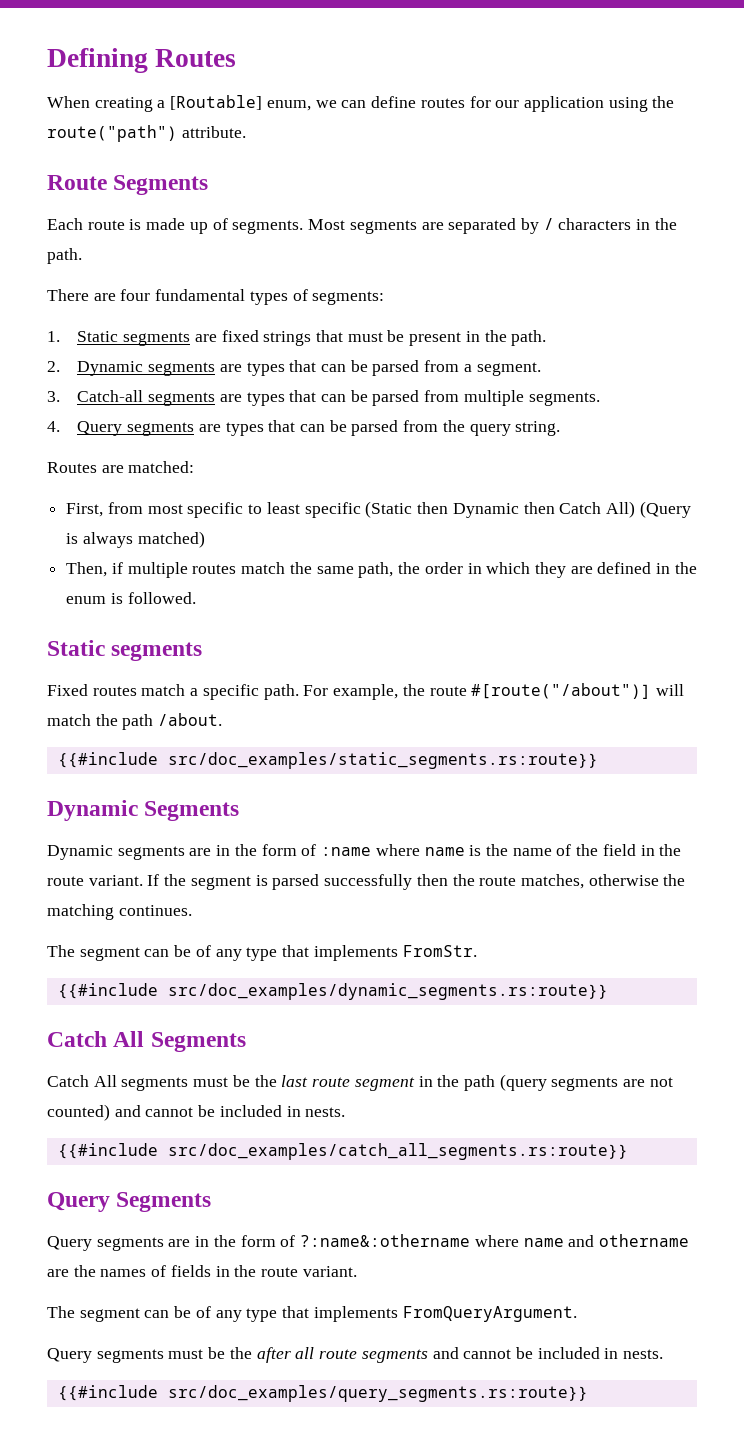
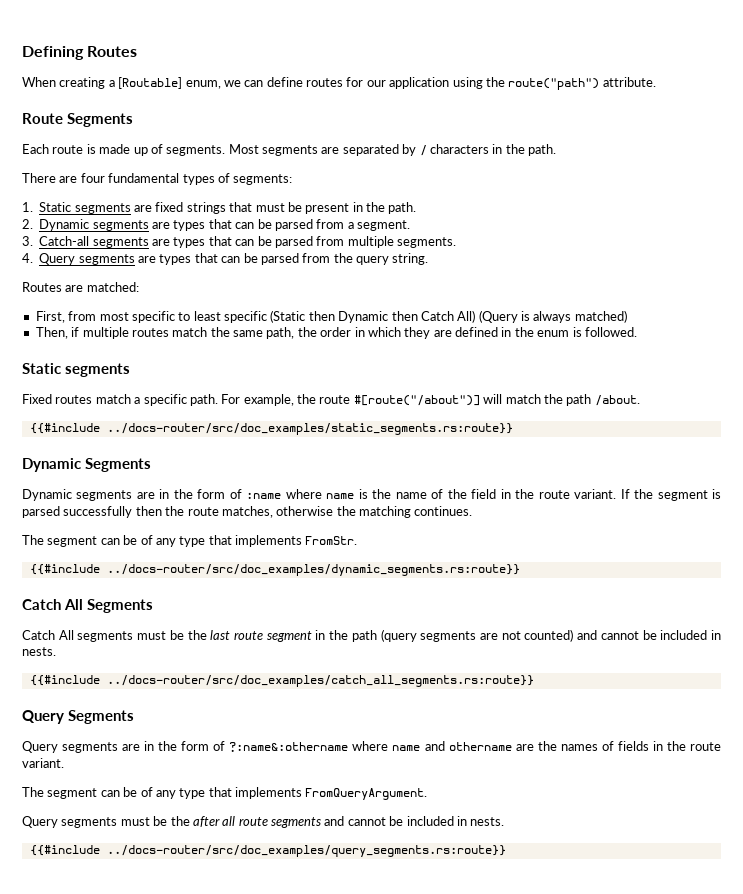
[167,752,598,769] src/doc_examples/static_segments.rs:route}} -> [106,423,513,435] ../docs-router/src/doc_examples/static_segments.rs:route}}
[167,983,608,1000] src/doc_examples/dynamic_segments.rs:route}} -> [106,564,520,576] ../docs-router/src/doc_examples/dynamic_segments.rs:route}}
[167,1143,628,1160] src/doc_examples/catch_all_segments.rs:route}} -> [106,675,534,687] ../docs-router/src/doc_examples/catch_all_segments.rs:route}}
[167,1385,588,1402] src/doc_examples/query_segments.rs:route}} -> [106,845,506,857] ../docs-router/src/doc_examples/query_segments.rs:route}}

